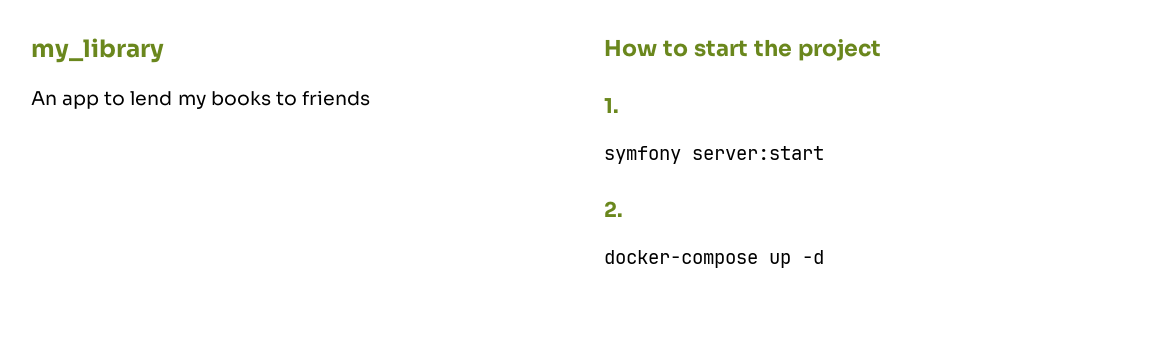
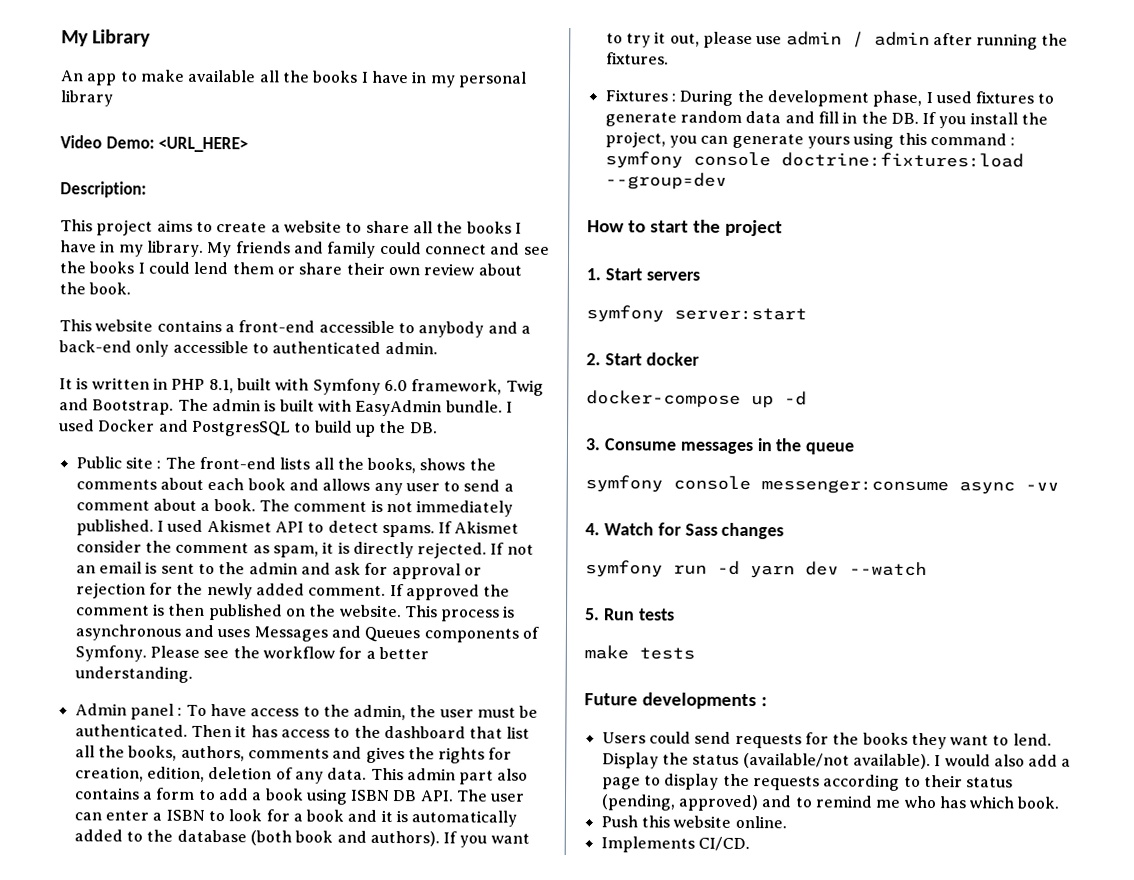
[31,38,164,63] my_library -> [61,29,152,47] My Library
[130,90,370,109] lend my books to friends -> [139,69,527,88] [60,90,113,107] [60,135,249,153] [60,181,147,198] [60,219,522,236] [60,240,550,258] [59,261,522,276] [59,282,132,295] [59,319,531,338] [59,340,438,357] [59,377,544,396] [59,398,513,417] [59,419,438,437] [75,456,496,474] [75,477,514,496] [75,498,514,517] [75,519,520,538] [75,540,534,559] [75,561,483,580] [75,582,511,601] [75,603,516,622] [74,624,539,643] [74,645,429,662] [74,666,193,683] [74,703,539,721] [74,724,531,739] [74,745,513,764] [74,766,529,785] [73,787,526,805] [73,809,518,827] [73,829,530,848] [605,31,1069,50] [605,52,669,65] [604,89,1055,107] [604,110,1049,129] [604,131,1016,149] [604,151,1024,169] [604,172,727,190] make available all the books I have in my personal library // Video Demo: <URL_HERE> // Description: // This project aims to create a website to share all the books I have in my library. My friends and family could connect and see the books I could lend them or share their own review about the book. // This website contains a front-end accessible to anybody and a back-end only accessible to authenticated admin. // It is written in PHP 8.1, built with Symfony 6.0 framework, Twig and Bootstrap. The admin is built with EasyAdmin bundle. I used Docker and PostgresSQL to build up the DB. // Public site : The front-end lists all the books, shows the comments about each book and allows any user to send a comment about a book. The comment is not immediately published. I used Akismet API to detect spams. If Akismet consider the comment as spam, it is directly rejected. If not an email is sent to the admin and ask for approval or rejection for the newly added comment. If approved the comment is then published on the website. This process is asynchronous and uses Messages and Queues components of Symfony. Please see the workflow for a better understanding. // Admin panel : To have access to the admin, the user must be authenticated. Then it has access to the dashboard that list all the books, authors, comments and gives the rights for creation, edition, deletion of any data. This admin part also contains a form to add a book using ISBN DB API. The user can enter a ISBN to look for a book and it is automatically added to the database (both book and authors). If you want to try it out, please use admin / admin after running the fixtures. // Fixtures : During the development phase, I used fixtures to generate random data and fill in the DB. If you install the project, you can generate yours using this command : symfony console doctrine:fixtures:load --group=dev
(619, 105) none -> [604,268,700,281] Start servers
(623, 209) none -> [604,352,700,366] Start docker
(824, 257) none -> [585,438,855,455] [585,475,1059,495] [585,522,785,540] [585,560,927,579] [584,608,675,621] [584,645,695,660] [584,692,767,710] [601,731,1052,750] [601,752,1072,770] [601,773,1014,791] [600,794,1061,812] [600,815,787,829] [600,836,750,853] // 3. Consume messages in the queue // symfony console messenger:consume async -vv // 4. Watch for Sass changes // symfony run -d yarn dev --watch // 5. Run tests // make tests // Future developments : // Users could send requests for the books they want to lend. Display the status (available/not available). I would also add a page to display the requests according to their status (pending, approved) and to remind me who has which book. // Push this website online. // Implements CI/CD.

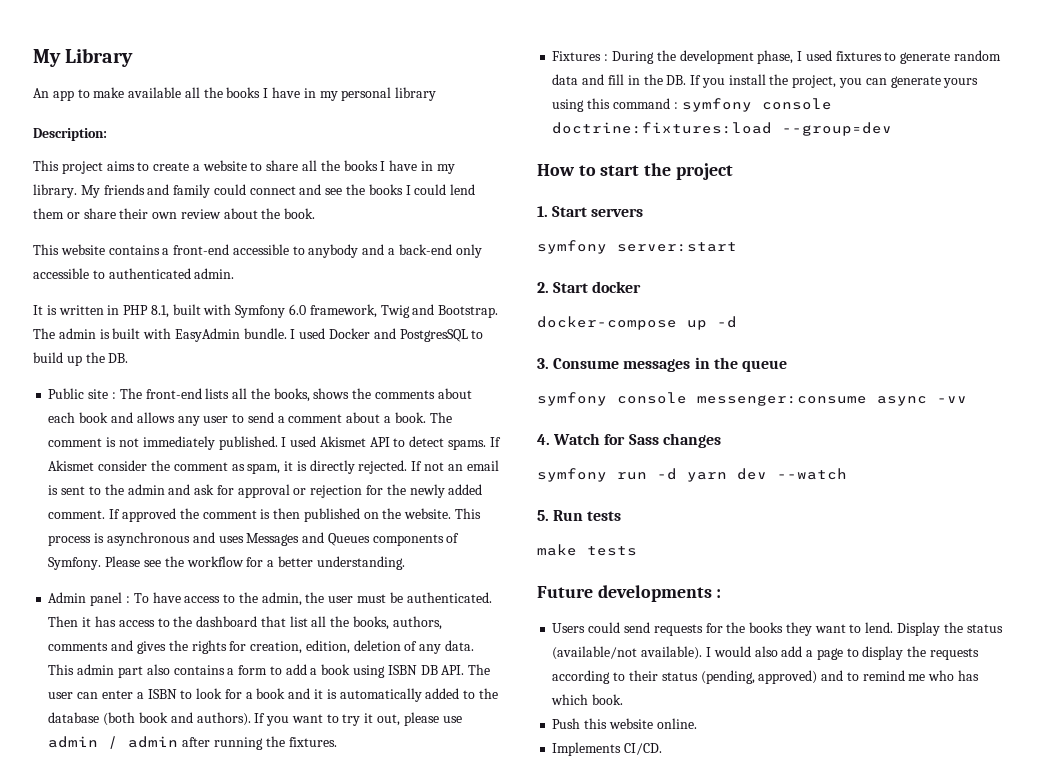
[60,135,249,153] // Video Demo: <URL_HERE> -> (437, 94) none

